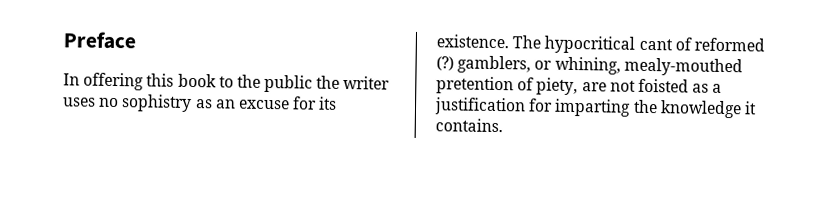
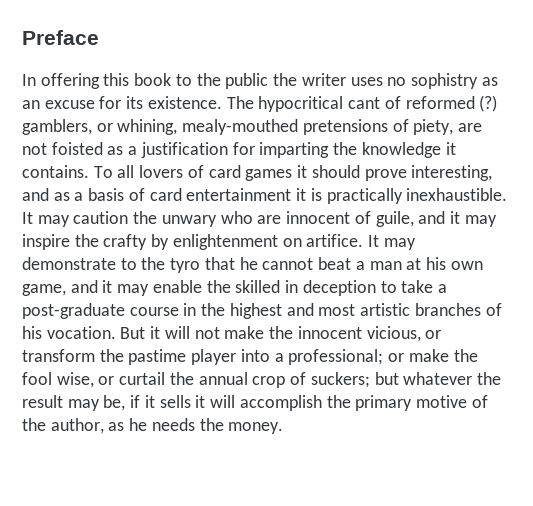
[436,76,514,95] pretention -> [302,119,388,135] pretensions
(503, 125) none -> [93,165,493,181] [22,188,508,204] [22,211,497,227] [22,234,416,250] [22,257,483,273] [22,280,447,296] [22,303,502,319] [22,326,442,342] [22,349,478,365] [22,372,501,388] [22,395,488,411] [22,418,284,434] To all lovers of card games it should prove interesting, and as a basis of card entertainment it is practically inexhaustible. It may caution the unwary who are innocent of guile, and it may inspire the crafty by enlightenment on artifice. It may demonstrate to the tyro that he cannot beat a man at his own game, and it may enable the skilled in deception to take a post-graduate course in the highest and most artistic branches of his vocation. But it will not make the innocent vicious, or transform the pastime player into a professional; or make the fool wise, or curtail the annual crop of suckers; but whatever the result may be, if it sells it will accomplish the primary motive of the author, as he needs the money.

